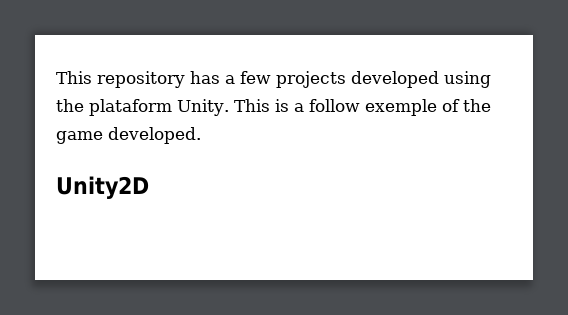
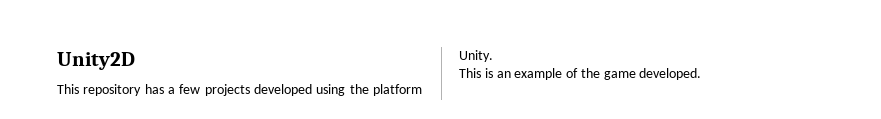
(56, 77) none -> [57,52,135,70] Unity2D //
[89,99,172,116] plataform -> [373,84,422,96] platform
(229, 107) none -> (493, 56) //
[293,99,437,116] a follow exemple -> [496,68,563,80] an example
[56,176,149,199] // Unity2D -> (702, 74) none

